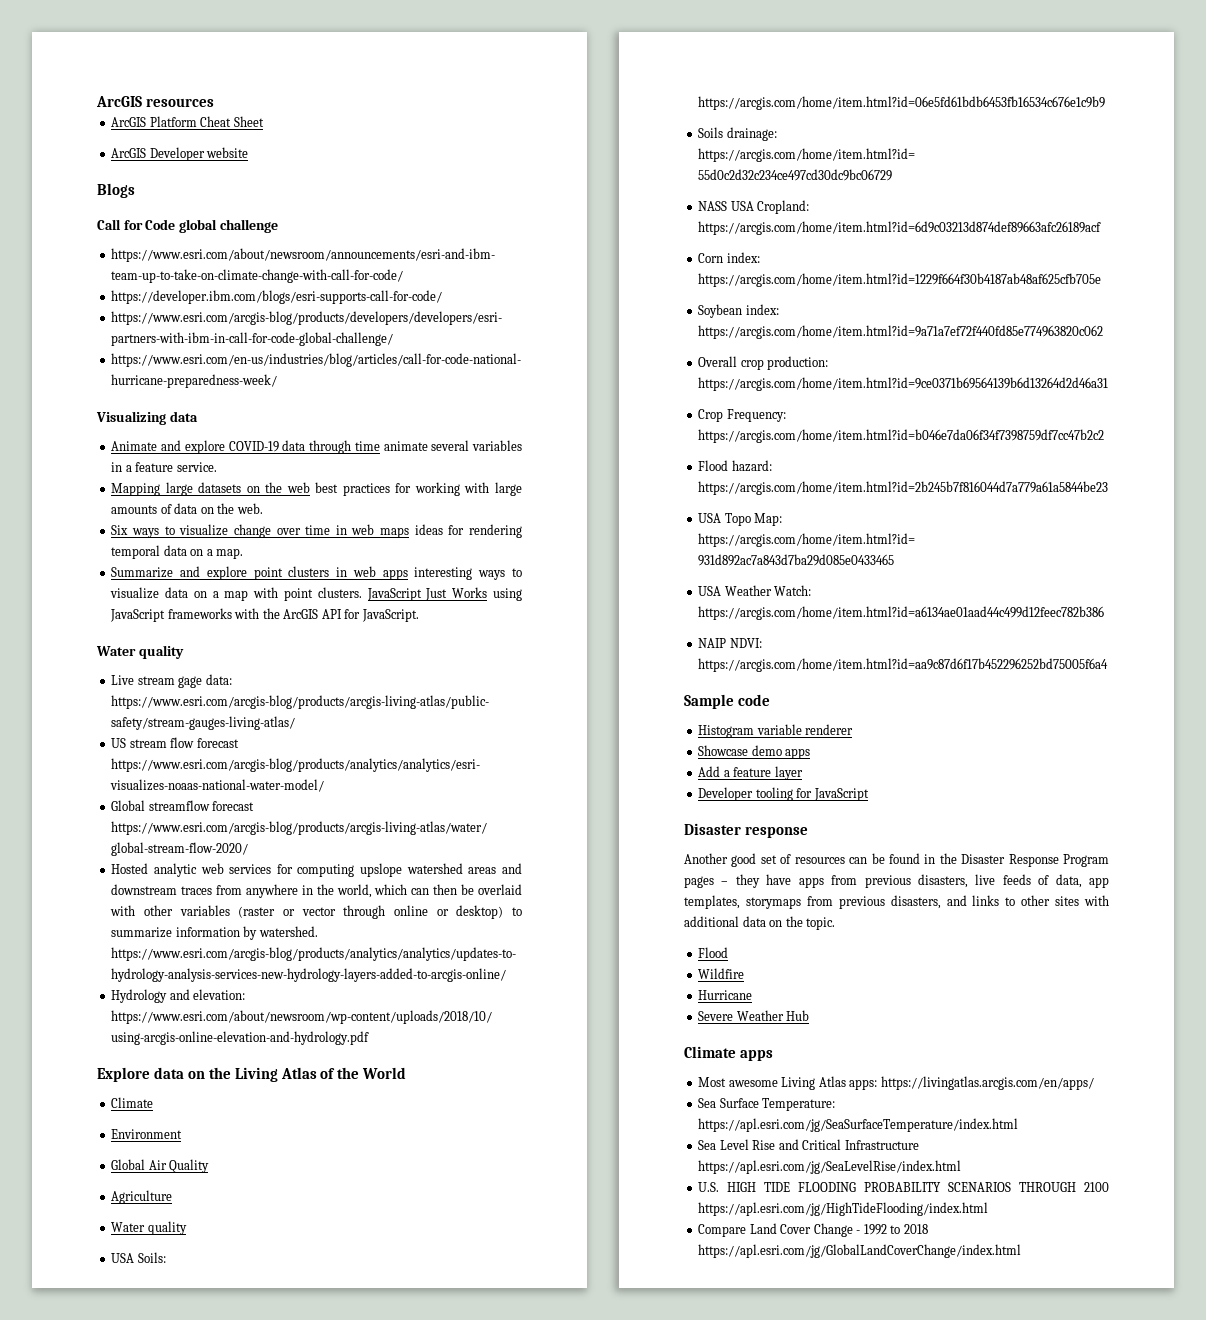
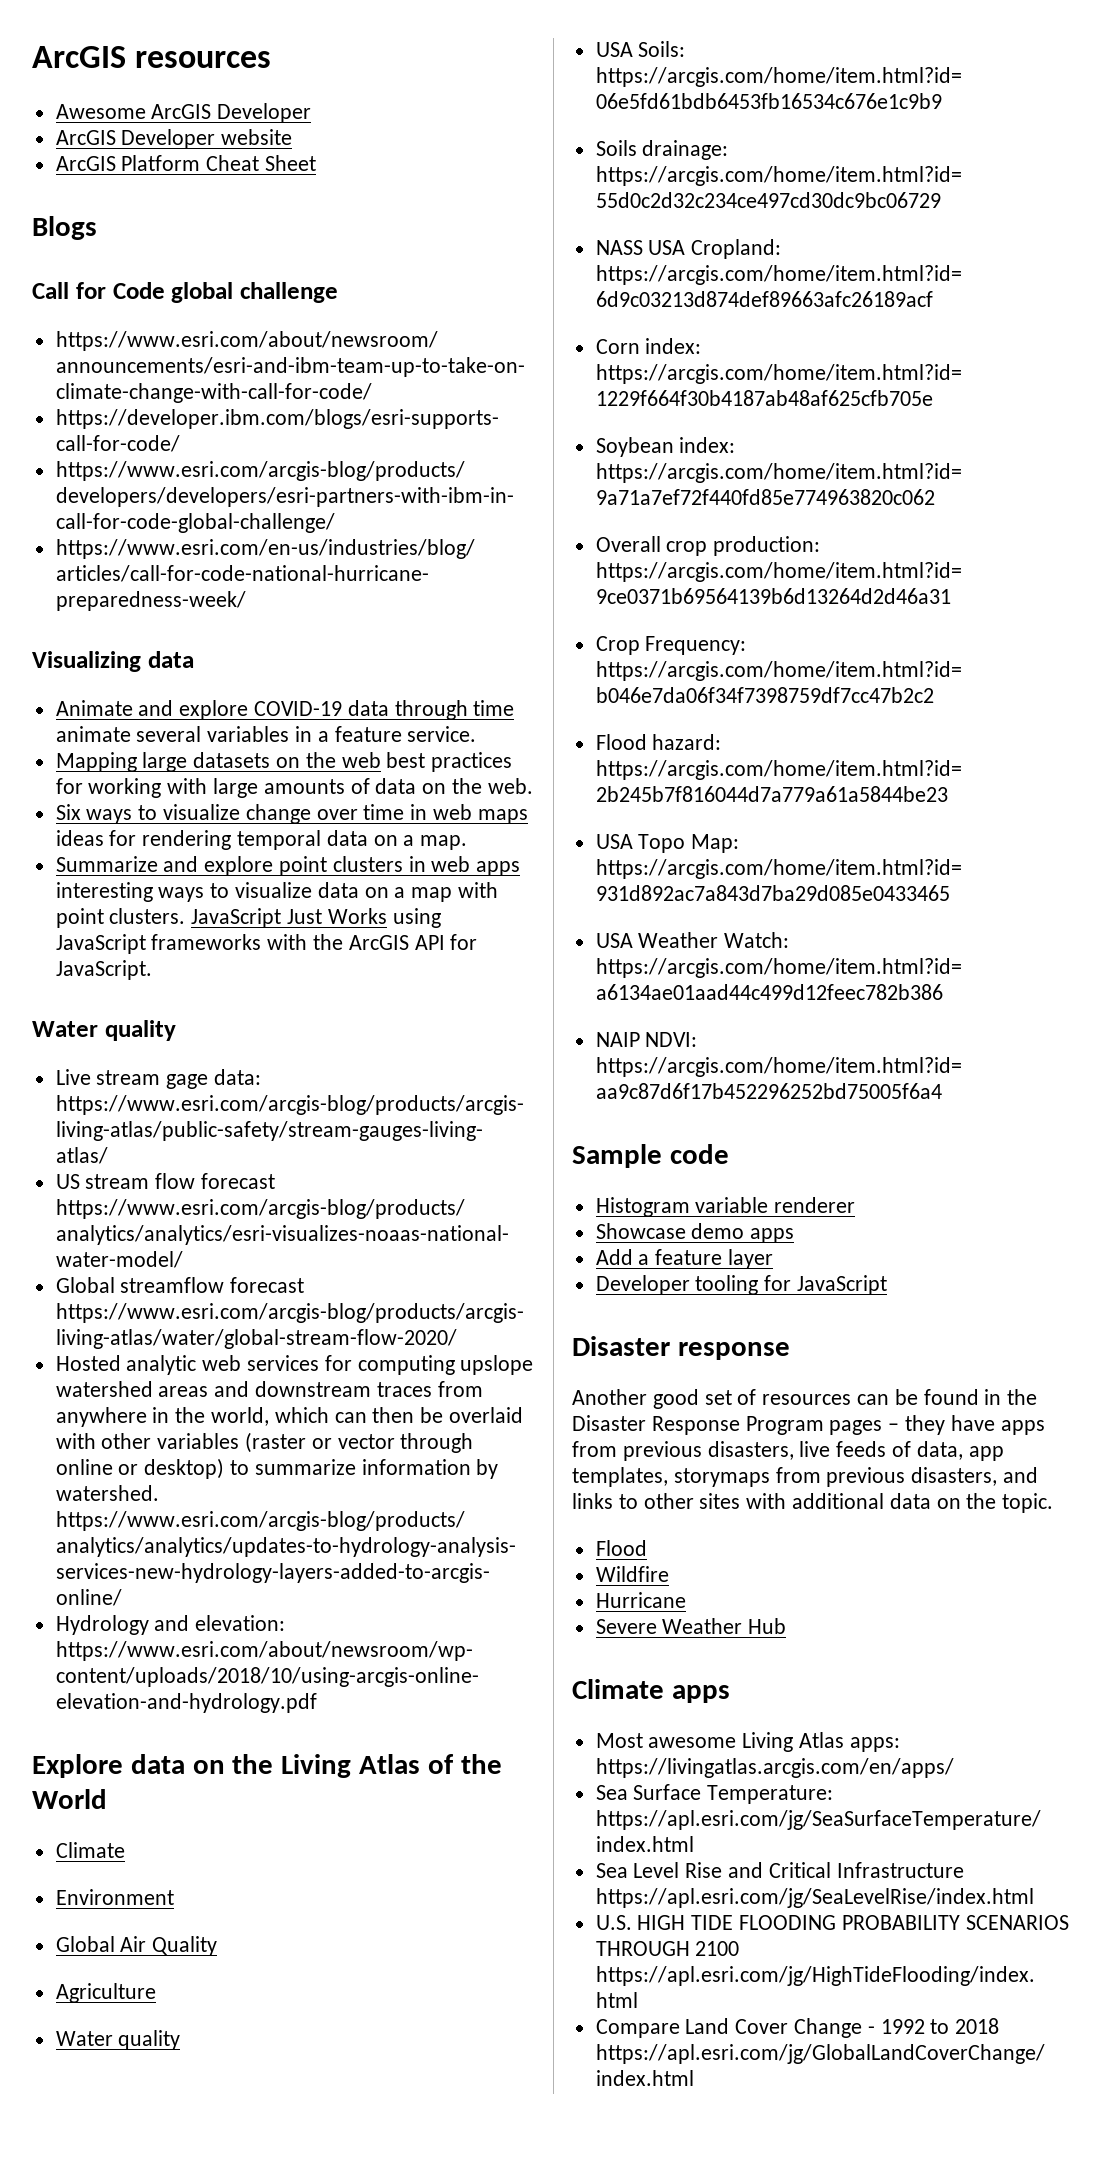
(215, 102) none -> [55,103,312,123] [55,129,293,149] // Awesome ArcGIS Developer // ArcGIS Developer website
[111,147,249,161] // ArcGIS Developer website -> (317, 163) none

